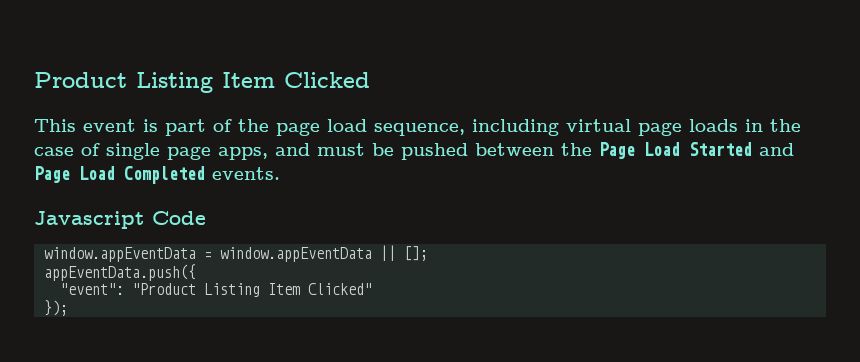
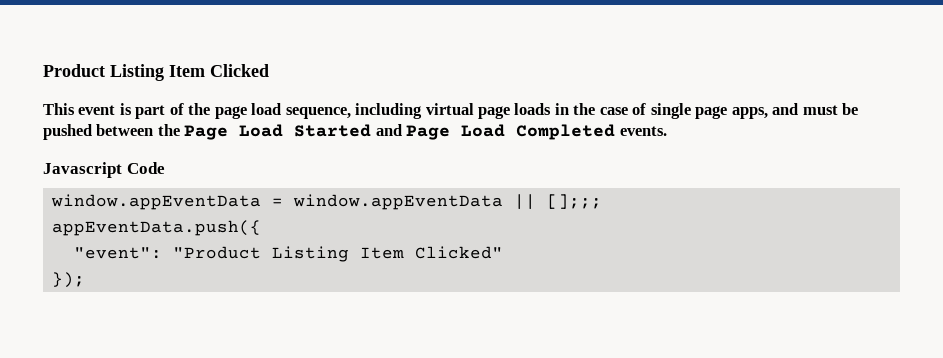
[403,246,428,261] []; -> [547,194,603,209] [];;;

